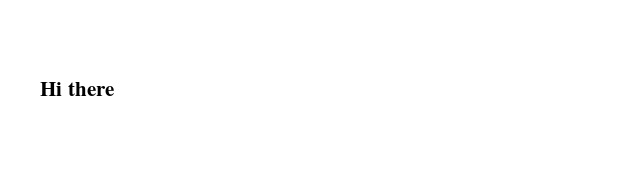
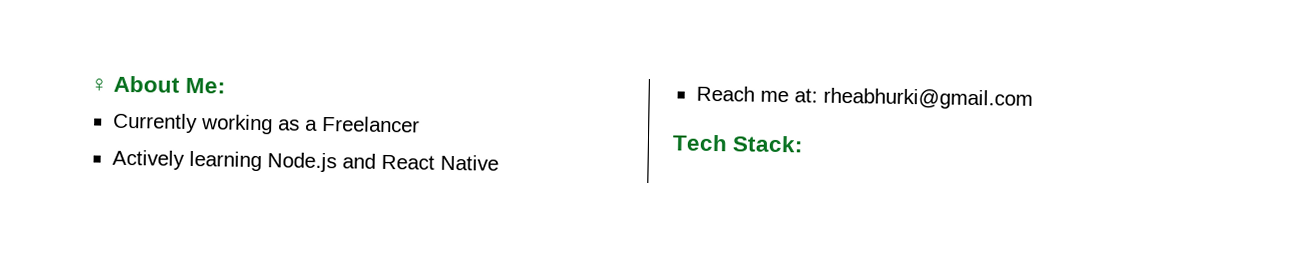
[40,82,114,96] Hi there -> [90,75,227,94] [112,112,420,135] [111,149,499,173] [695,85,1033,110] [672,134,805,153] ♀ About Me: // Currently working as a Freelancer // Actively learning Node.js and React Native // Reach me at: rheabhurki@gmail.com // Tech Stack:

